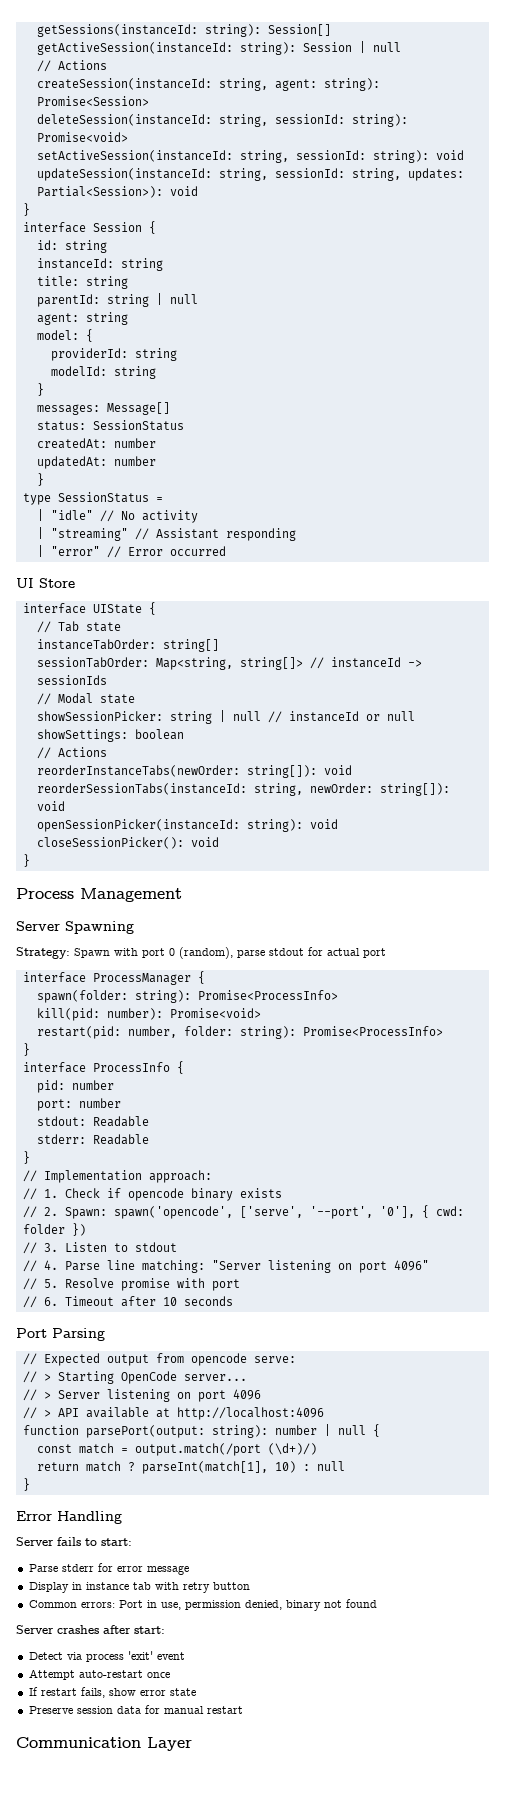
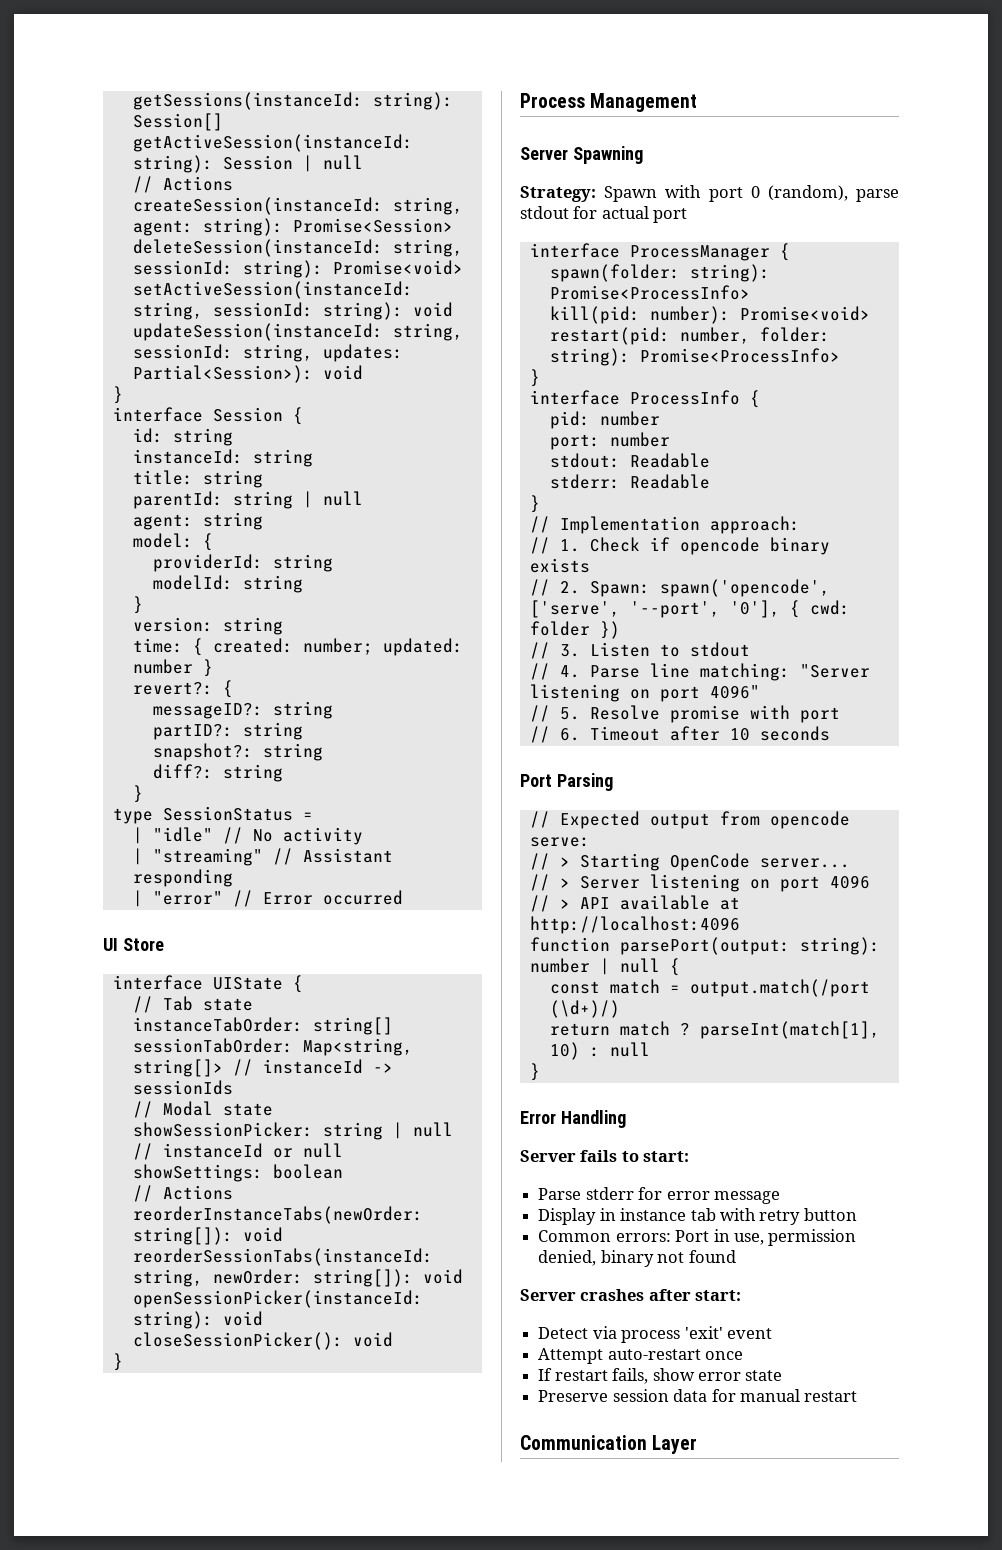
[36,402,170,415] [36,420,184,431] [36,438,156,449] [36,456,156,469] messages: Message[] // status: SessionStatus // createdAt: number // updatedAt: number -> [132,617,283,635] [132,638,463,656] [132,659,213,677] [132,680,233,698] [152,701,333,719] [152,722,303,740] [152,743,323,761] [152,764,283,782] version: string // time: { created: number; updated: number } // revert?: { // messageID?: string // partID?: string // snapshot?: string // diff?: string

